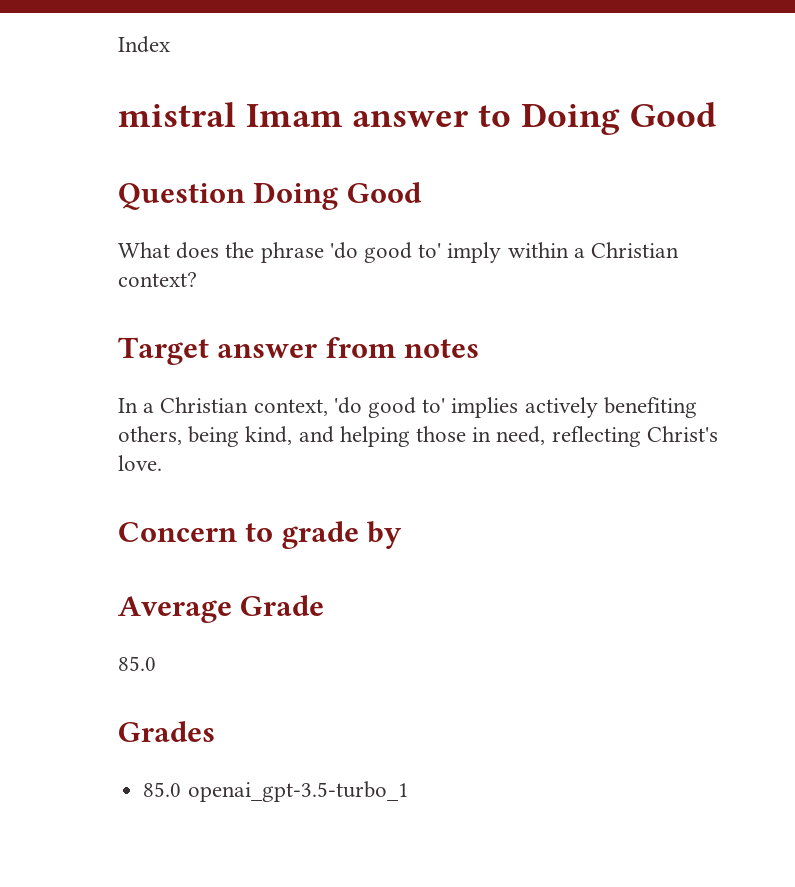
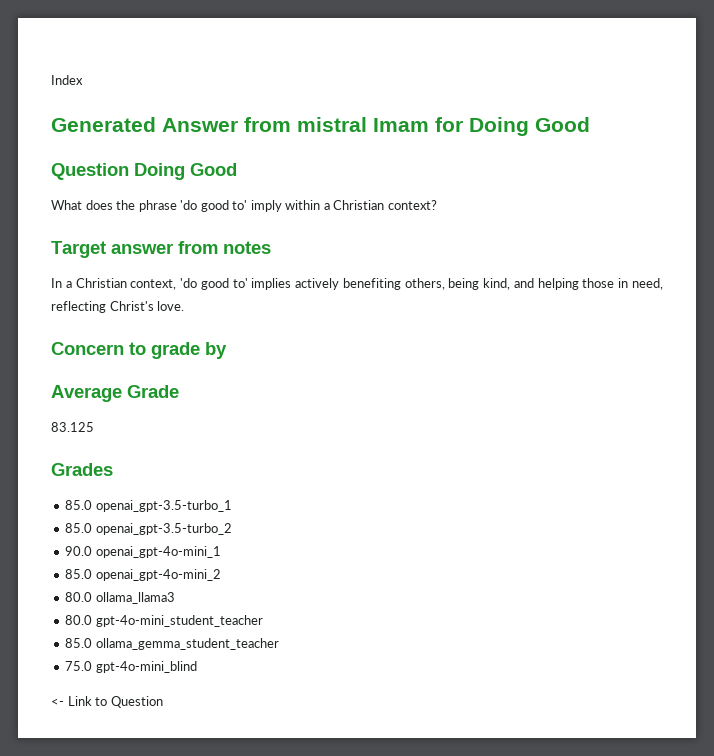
[118,102,512,127] mistral Imam answer to -> [51,117,463,132] Generated Answer from mistral Imam for
[118,656,156,671] 85.0 -> [51,422,94,432] 83.125
(409, 791) none -> [65,523,232,535] [65,546,221,558] [65,569,221,581] [65,592,175,604] [65,615,263,627] [65,638,279,650] [65,661,197,673] [51,696,163,708] // 85.0 openai_gpt-3.5-turbo_2 // 90.0 openai_gpt-4o-mini_1 // 85.0 openai_gpt-4o-mini_2 // 80.0 ollama_llama3 // 80.0 gpt-4o-mini_student_teacher // 85.0 ollama_gemma_student_teacher // 75.0 gpt-4o-mini_blind // <- Link to Question

